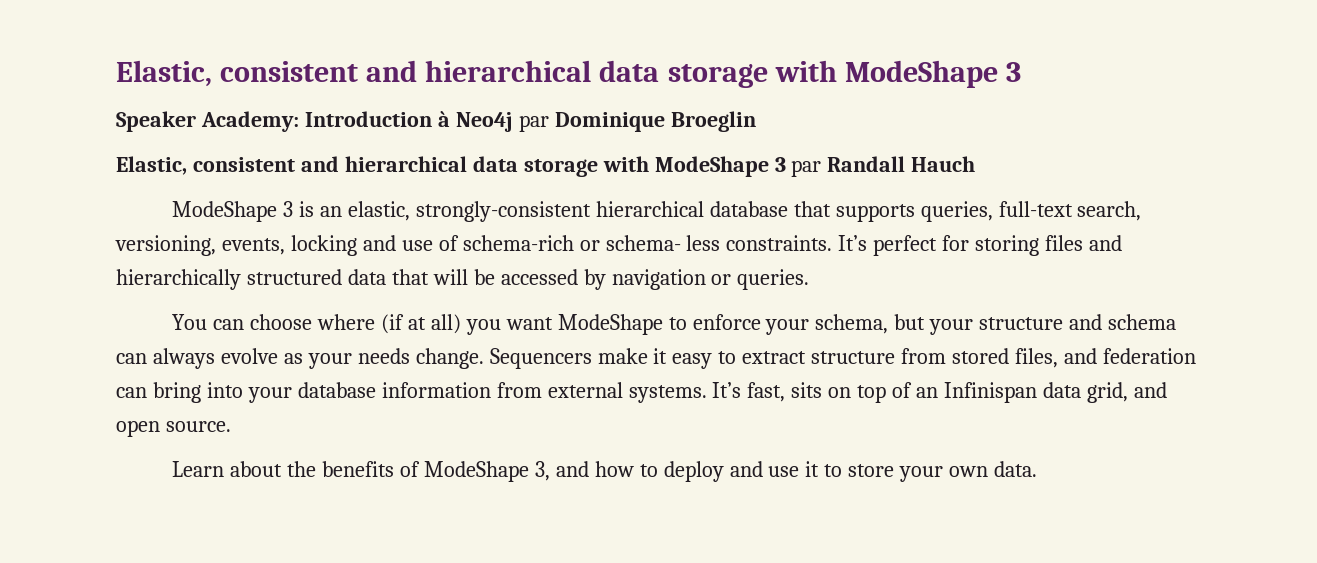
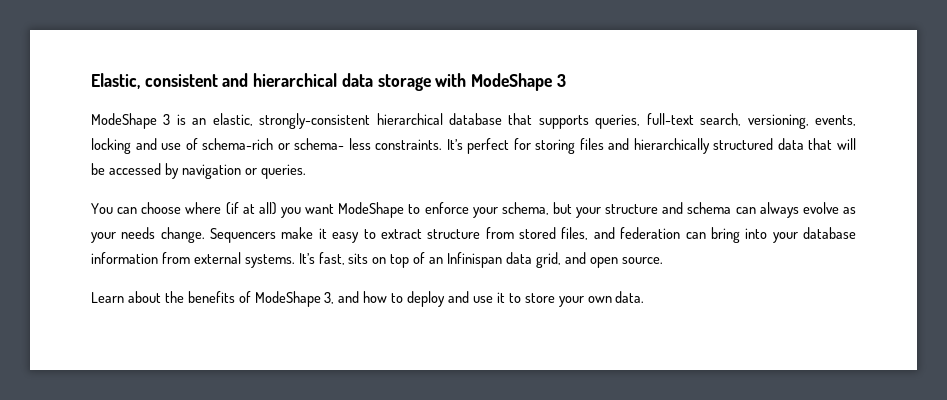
[116,60,1021,88] [116,111,756,132] [116,156,976,177] Elastic, consistent and hierarchical data storage with ModeShape 3 // Speaker Academy: Introduction à Neo4j par Dominique Broeglin // Elastic, consistent and hierarchical data storage with ModeShape 3 par Randall Hauch -> [91,73,566,91] Elastic, consistent and hierarchical data storage with ModeShape 3

